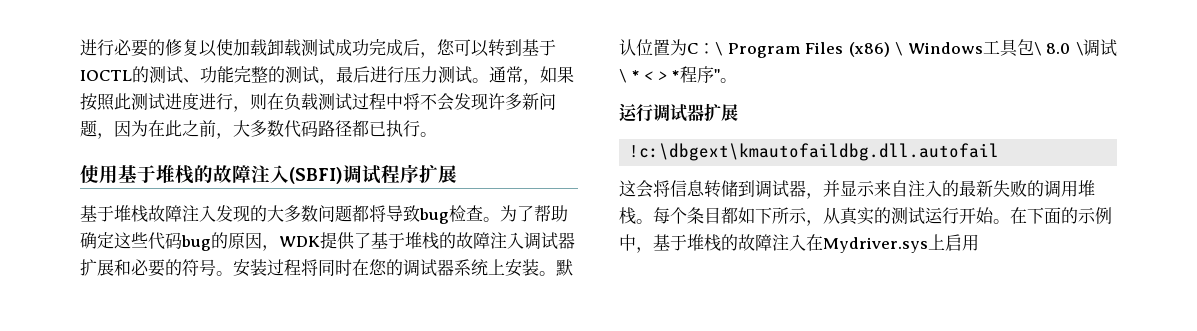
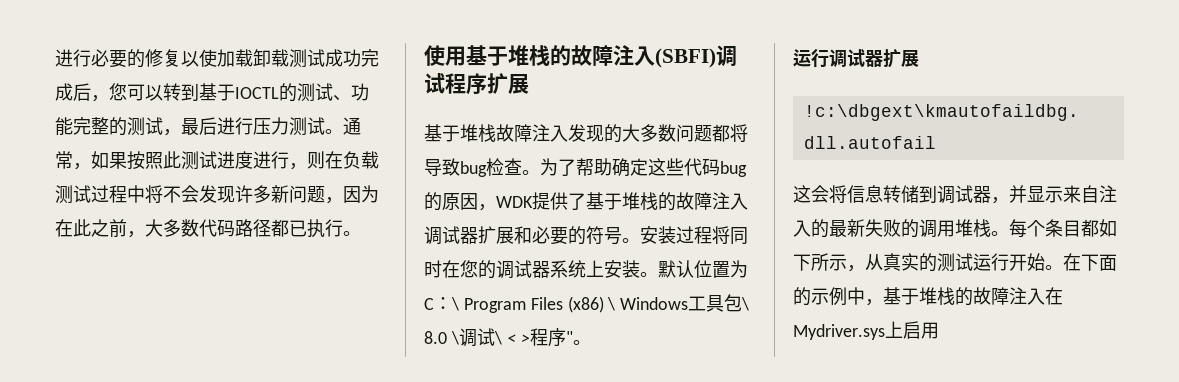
[630,70,640,81] * -> (502, 338) none
[671,70,681,81] * -> (530, 339) none

